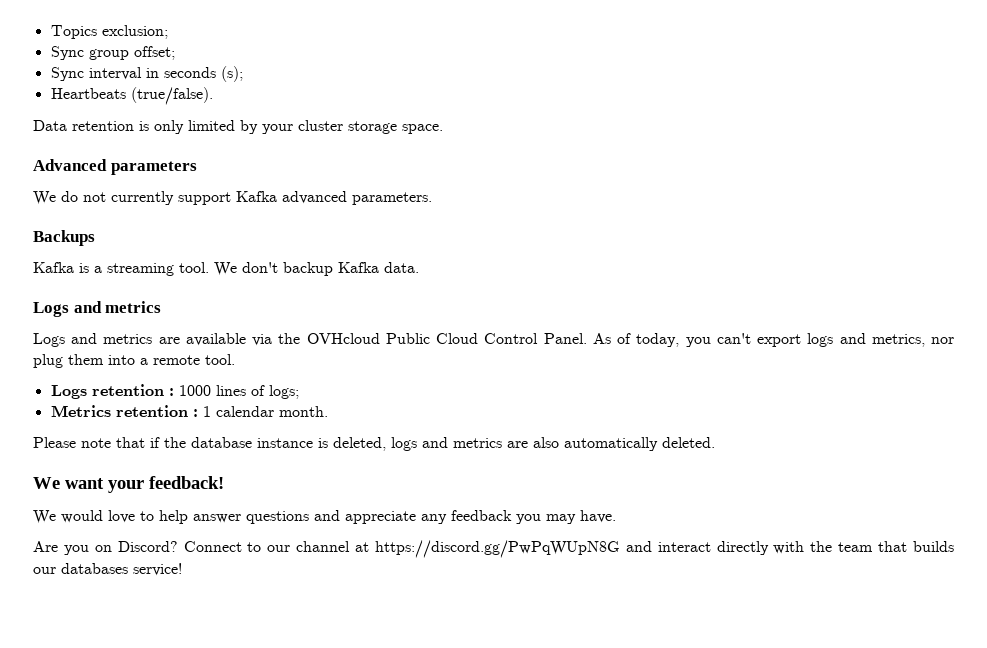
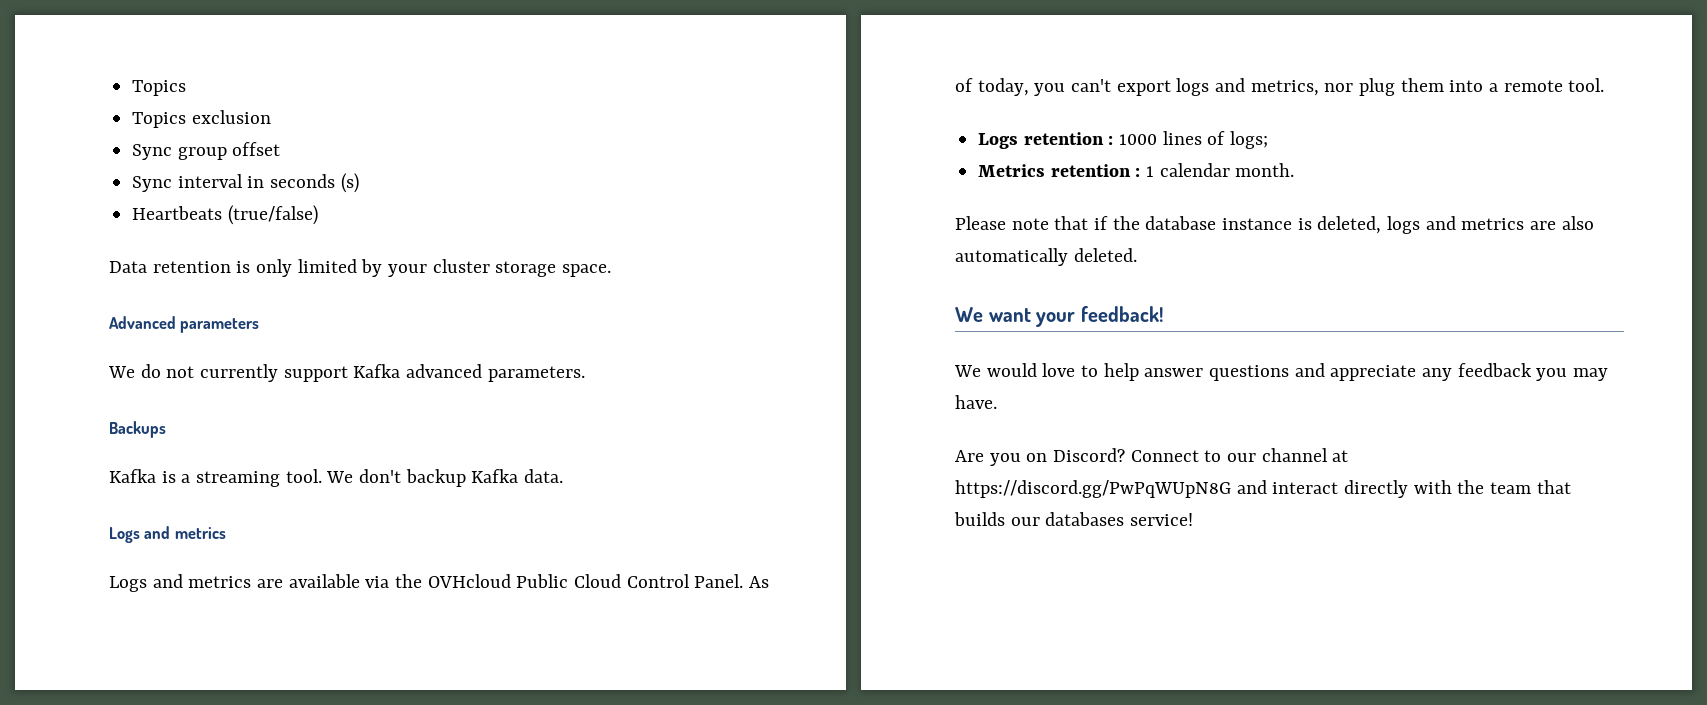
[50,25,168,39] Topics exclusion; -> [132,80,187,96] [132,110,271,128] Topics // Topics exclusion
[133,46,175,60] offset; -> [232,142,281,156] offset
[220,66,243,82] (s); -> [340,173,359,193] (s)
[130,87,213,105] (true/false). -> [227,205,318,225] (true/false)

